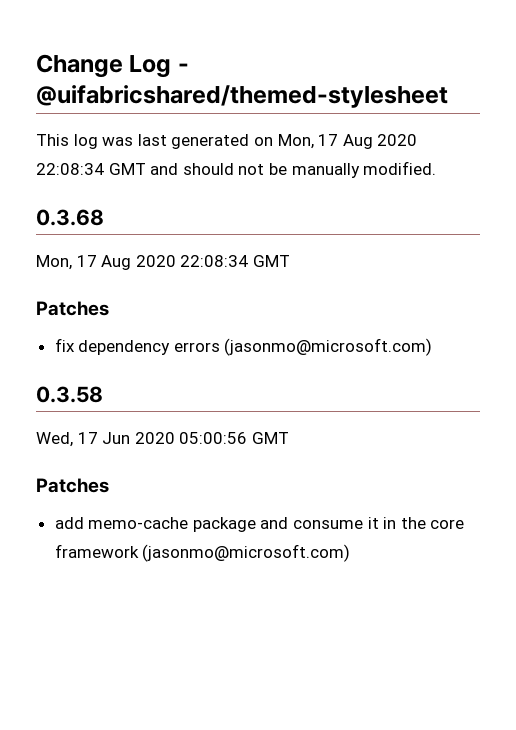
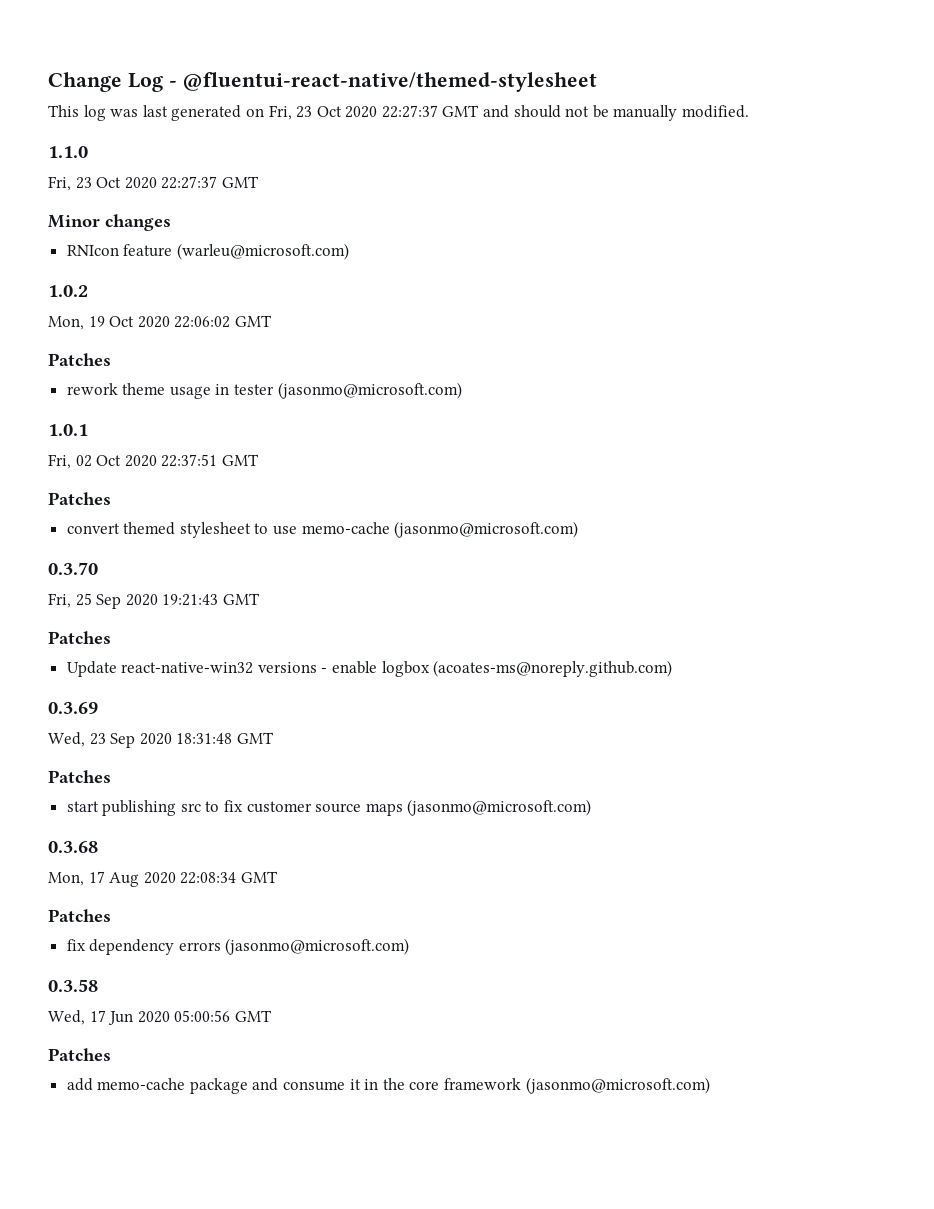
[36,85,448,108] @uifabricshared/themed-stylesheet -> [182,72,598,92] @fluentui-react-native/themed-stylesheet
[277,134,418,149] [36,163,104,175] Mon, 17 Aug 2020 22:08:34 -> [268,105,438,120] Fri, 23 Oct 2020 22:27:37
(437, 168) none -> [48,146,88,158] [48,176,259,191] [48,214,171,231] [66,243,349,260] [48,285,88,297] [48,315,272,330] [48,353,111,366] [66,382,462,399] [48,424,88,436] [48,454,259,469] [48,492,111,505] [66,521,579,538] [48,562,98,575] [48,593,260,609] [48,631,111,644] [66,660,673,677] [48,702,98,714] [48,732,274,748] [48,770,111,783] [66,799,592,816] // 1.1.0 // Fri, 23 Oct 2020 22:27:37 GMT // Minor changes // RNIcon feature (warleu@microsoft.com) // 1.0.2 // Mon, 19 Oct 2020 22:06:02 GMT // Patches // rework theme usage in tester (jasonmo@microsoft.com) // 1.0.1 // Fri, 02 Oct 2020 22:37:51 GMT // Patches // convert themed stylesheet to use memo-cache (jasonmo@microsoft.com) // 0.3.70 // Fri, 25 Sep 2020 19:21:43 GMT // Patches // Update react-native-win32 versions - enable logbox (acoates-ms@noreply.github.com) // 0.3.69 // Wed, 23 Sep 2020 18:31:48 GMT // Patches // start publishing src to fix customer source maps (jasonmo@microsoft.com)

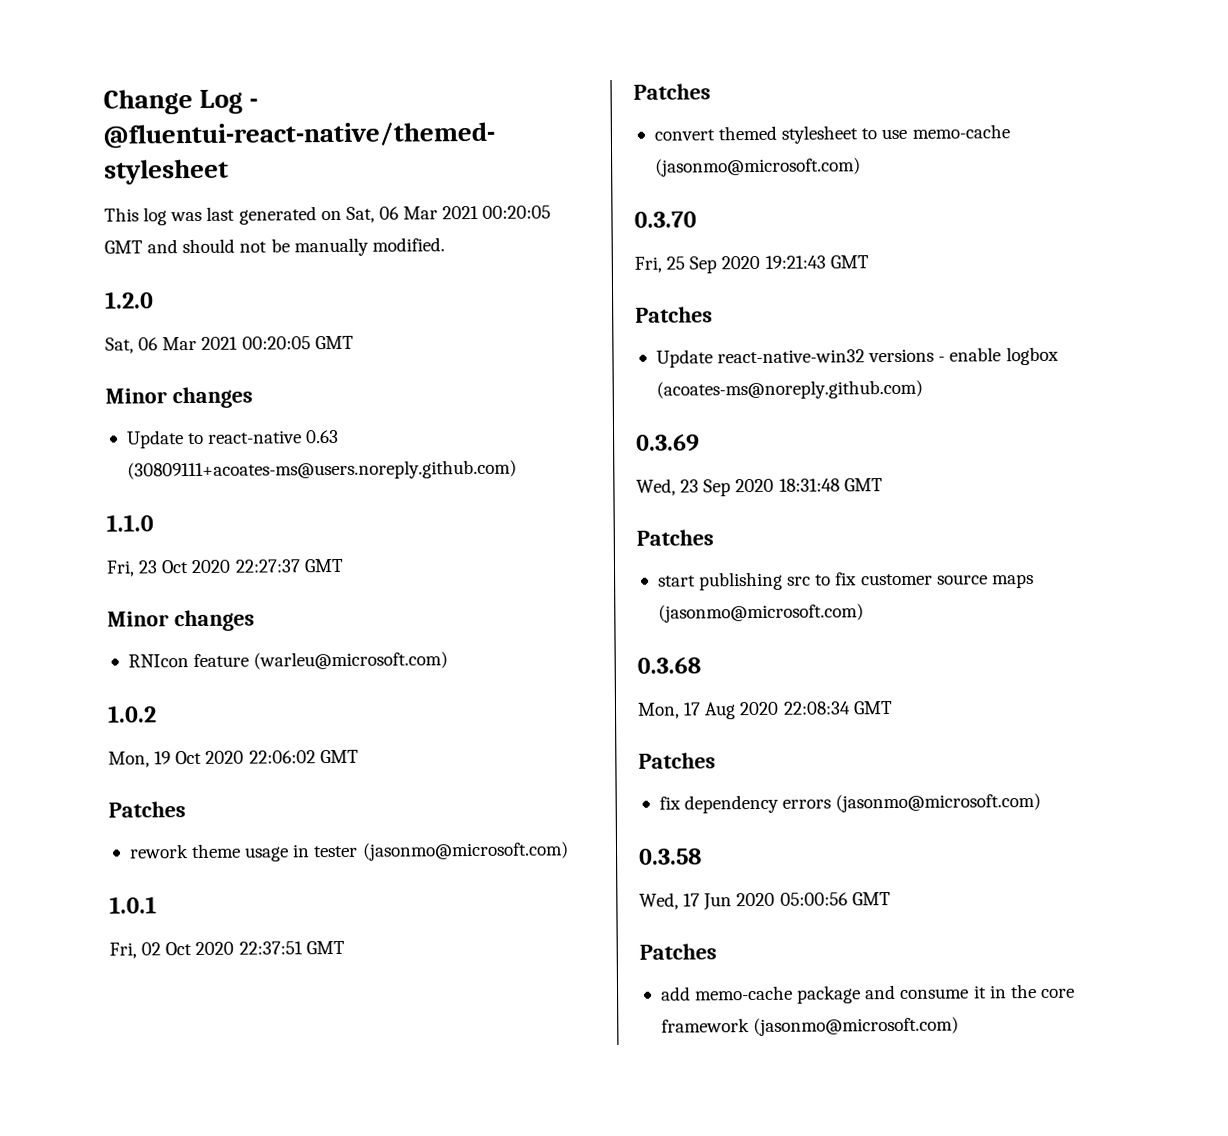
[268,105,438,120] Fri, 23 Oct 2020 22:27:37 -> [345,205,552,223] Sat, 06 Mar 2021 00:20:05
(750, 111) none -> [105,291,154,309] [105,335,354,354] [105,386,253,409] [126,429,340,449] [126,459,517,481] // 1.2.0 // Sat, 06 Mar 2021 00:20:05 GMT // Minor changes // Update to react-native 0.63 (30809111+acoates-ms@users.noreply.github.com)

